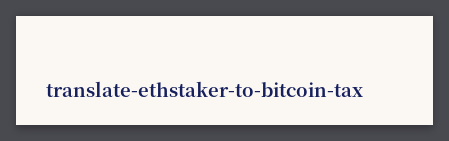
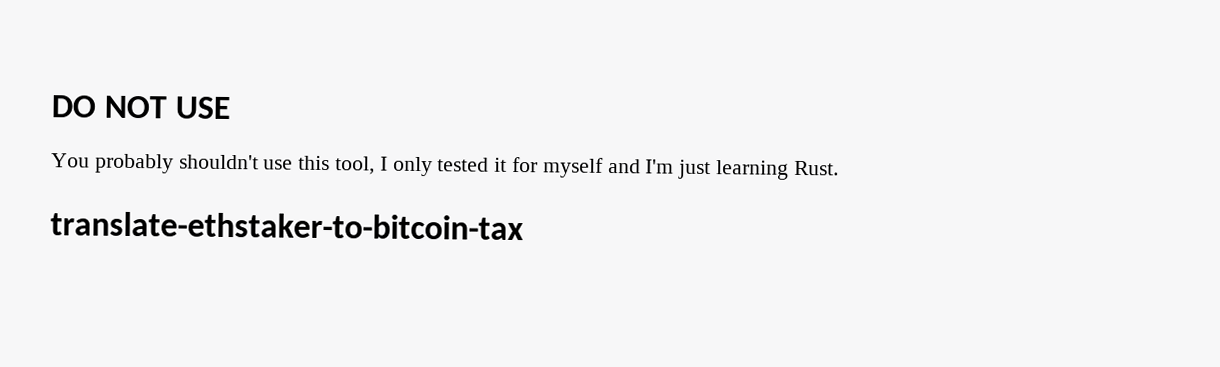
(46, 89) none -> [51,95,232,120] [51,153,839,180] DO NOT USE // You probably shouldn't use this tool, I only tested it for myself and I'm just learning Rust. //

